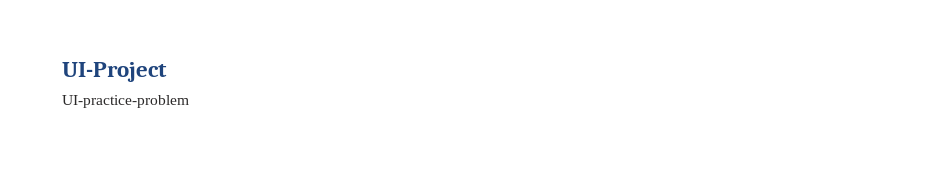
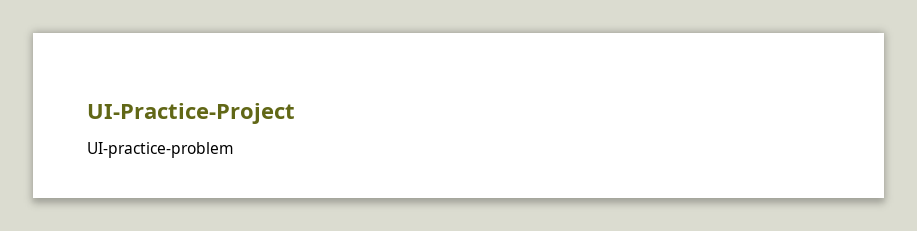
[62,62,167,82] UI-Project -> [87,103,295,124] UI-Practice-Project

